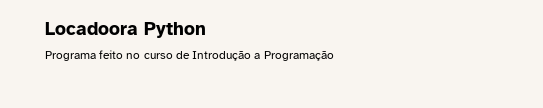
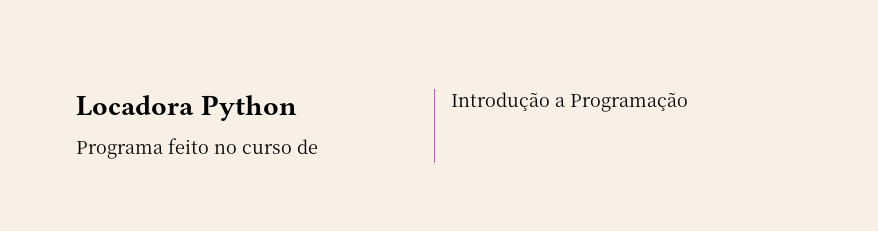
[45,22,138,35] Locadoora -> [76,95,194,116] Locadora

